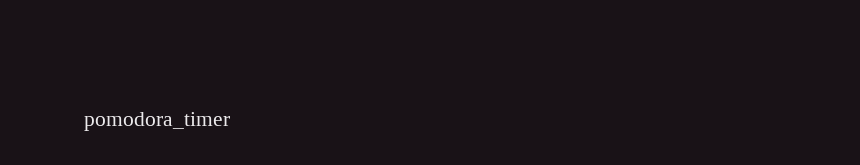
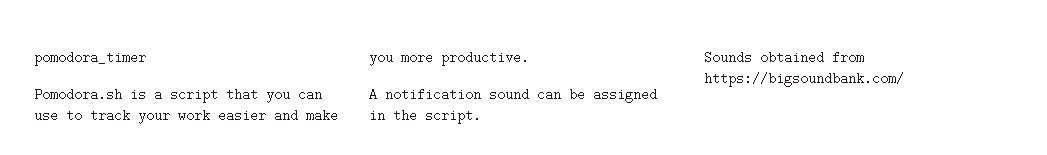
(230, 121) none -> [34,88,322,103] [34,109,338,124] [369,51,529,66] [369,88,657,103] [369,109,481,124] [704,51,864,64] [704,72,904,87] // Pomodora.sh is a script that you can use to track your work easier and make you more productive. // A notification sound can be assigned in the script. // Sounds obtained from https://bigsoundbank.com/

